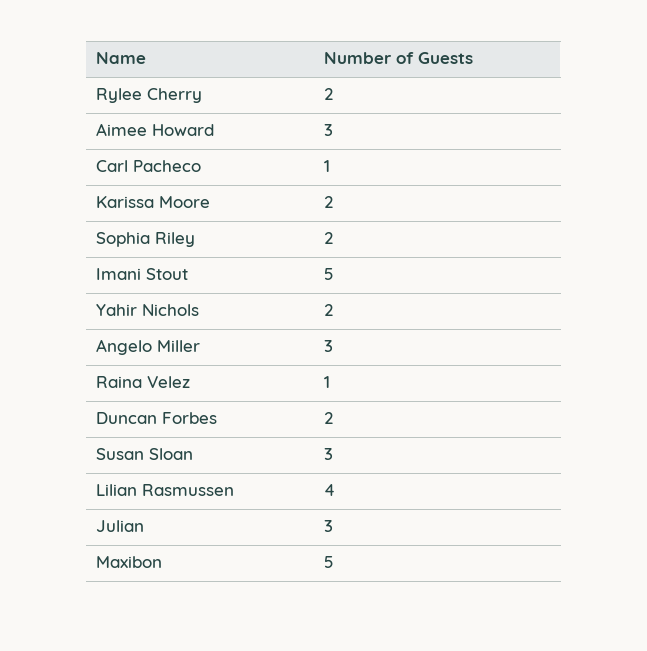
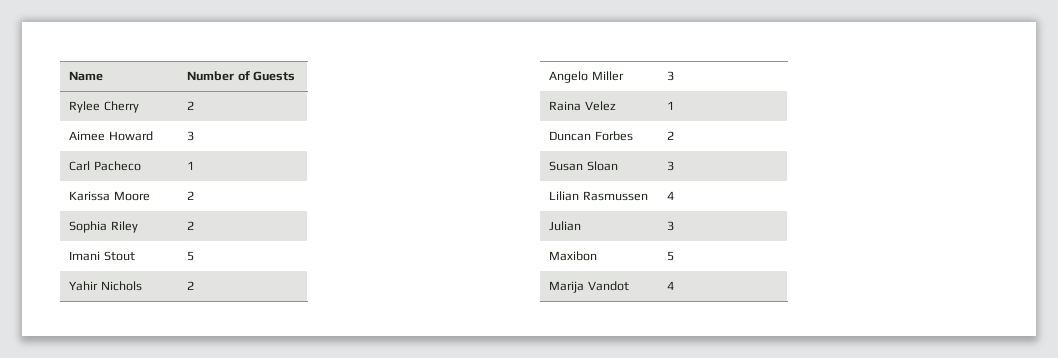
(335, 562) none -> [549,281,629,293] [667,281,675,290] // Marija Vandot | 4

